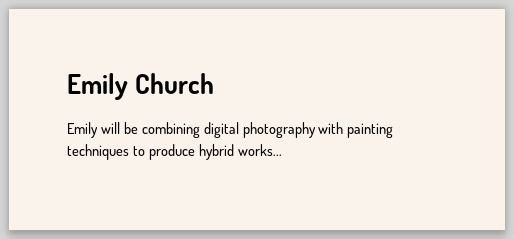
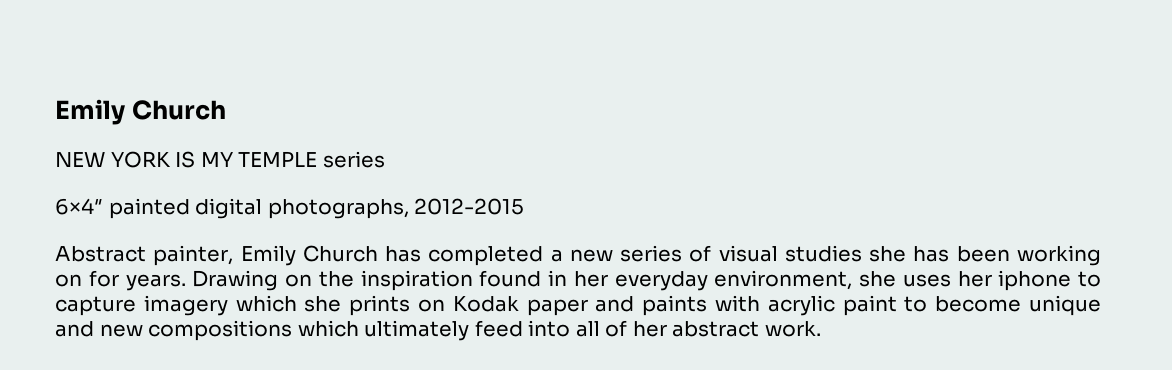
[67,122,394,138] [67,144,282,160] Emily will be combining digital photography with painting techniques to produce hybrid works... -> [55,151,385,168] [55,198,525,219] [55,245,1101,266] [55,270,1101,291] [55,295,1101,316] [55,320,821,341] NEW YORK IS MY TEMPLE series // 6×4″ painted digital photographs, 2012-2015 // Abstract painter, Emily Church has completed a new series of visual studies she has been working on for years. Drawing on the inspiration found in her everyday environment, she uses her iphone to capture imagery which she prints on Kodak paper and paints with acrylic paint to become unique and new compositions which ultimately feed into all of her abstract work.

